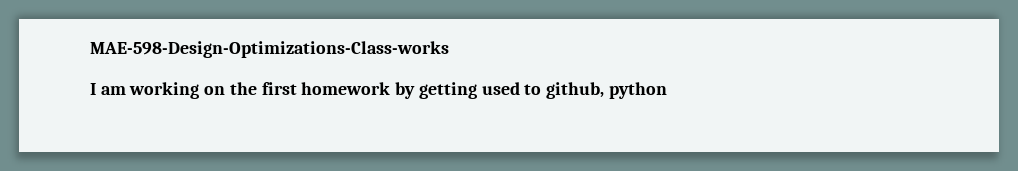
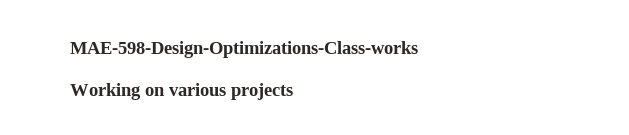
[90,82,667,99] I am working on the first homework by getting used to github, python -> [70,83,293,100] Working on various projects

